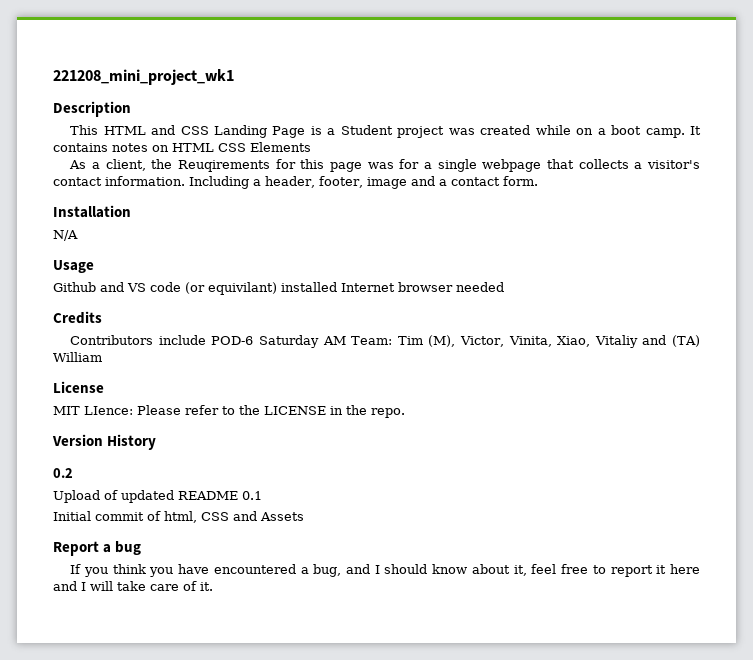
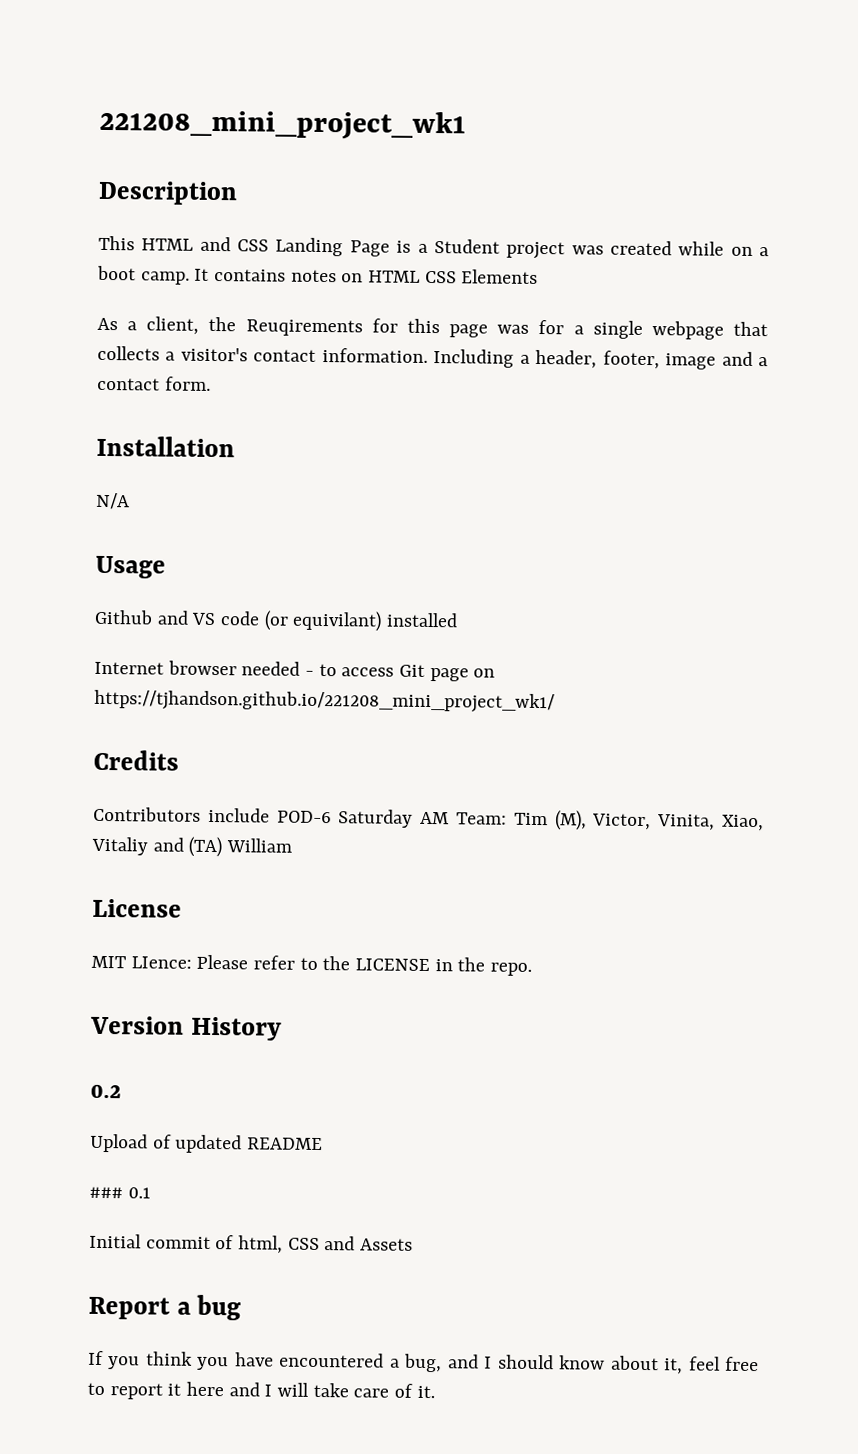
(337, 287) none -> (459, 620) //
(504, 287) none -> [305,663,496,682] [94,689,555,714] - to access Git page on https://tjhandson.github.io/221208_mini_project_wk1/
(238, 495) none -> [89,1186,123,1199] // ###

